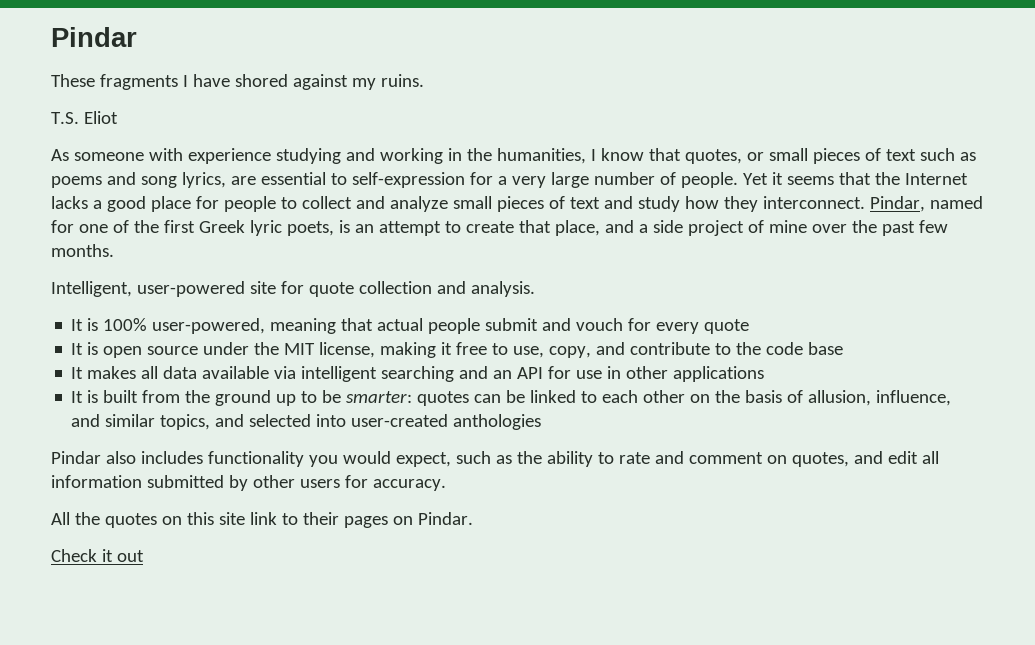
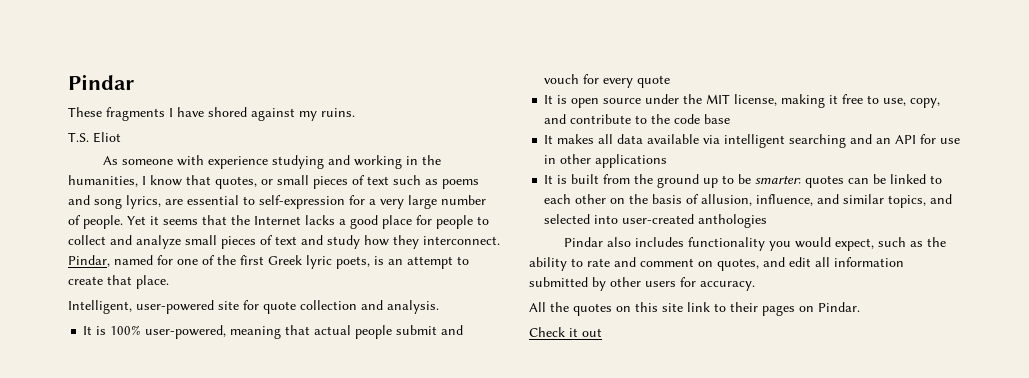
[554,220,948,236] [51,244,114,257] place, and a side project of mine over the past few months. -> [136,275,169,289] place.

